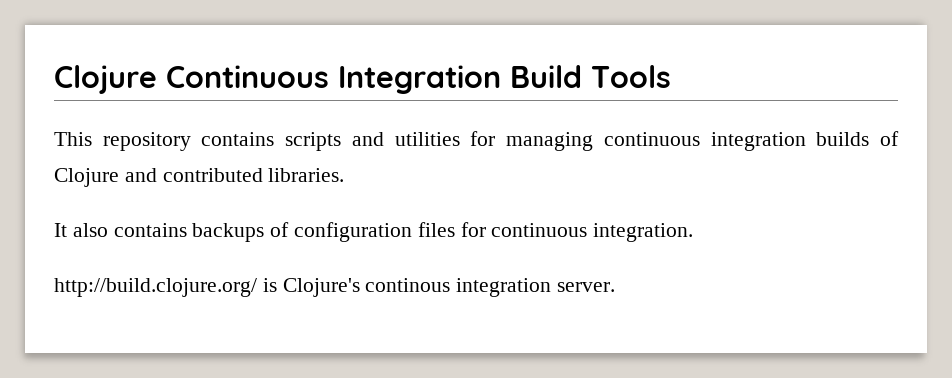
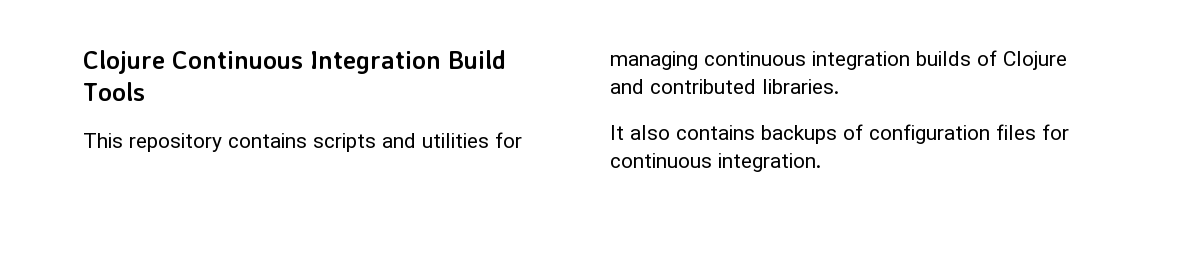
[54,278,616,297] // http://build.clojure.org/ is Clojure's continous integration server. -> (821, 162) none

